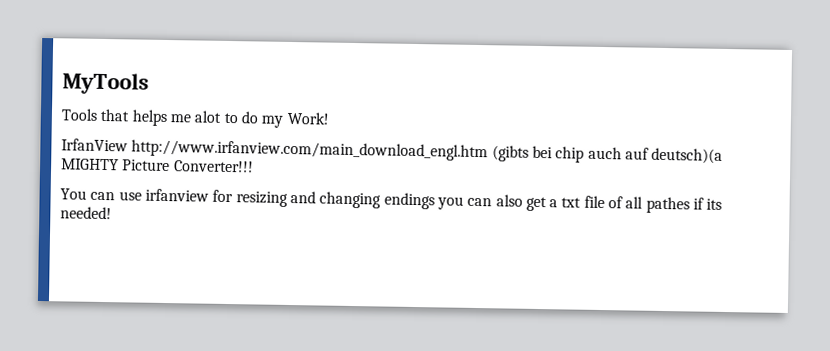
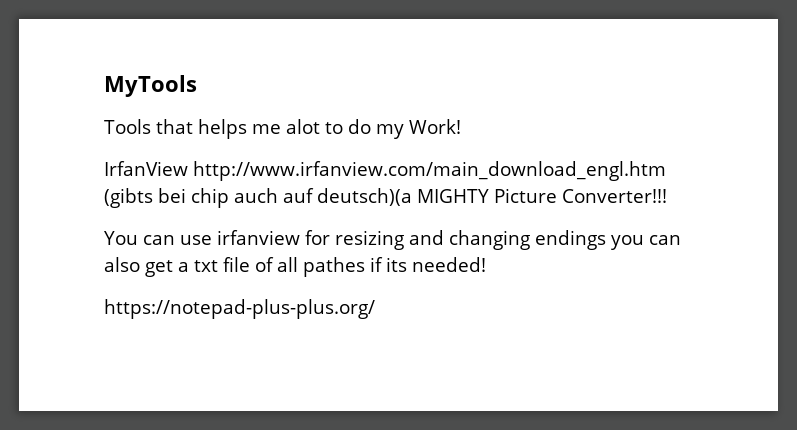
(112, 213) none -> [104,299,375,319] // https://notepad-plus-plus.org/

